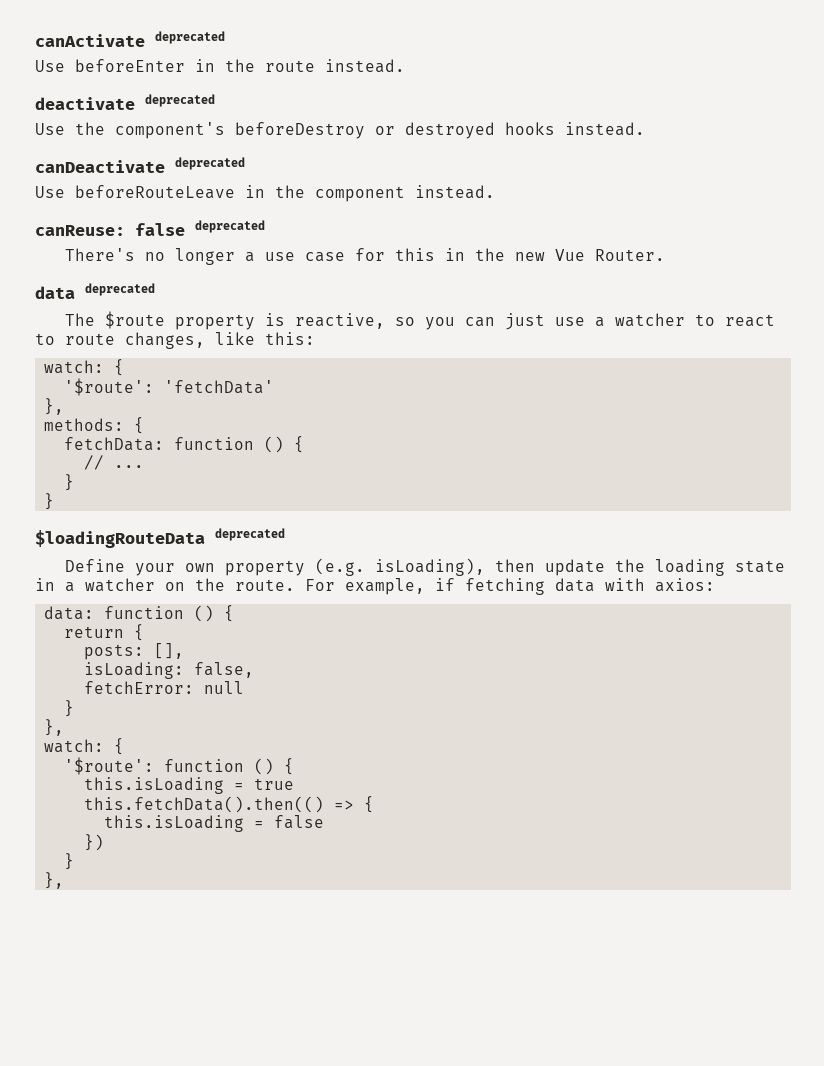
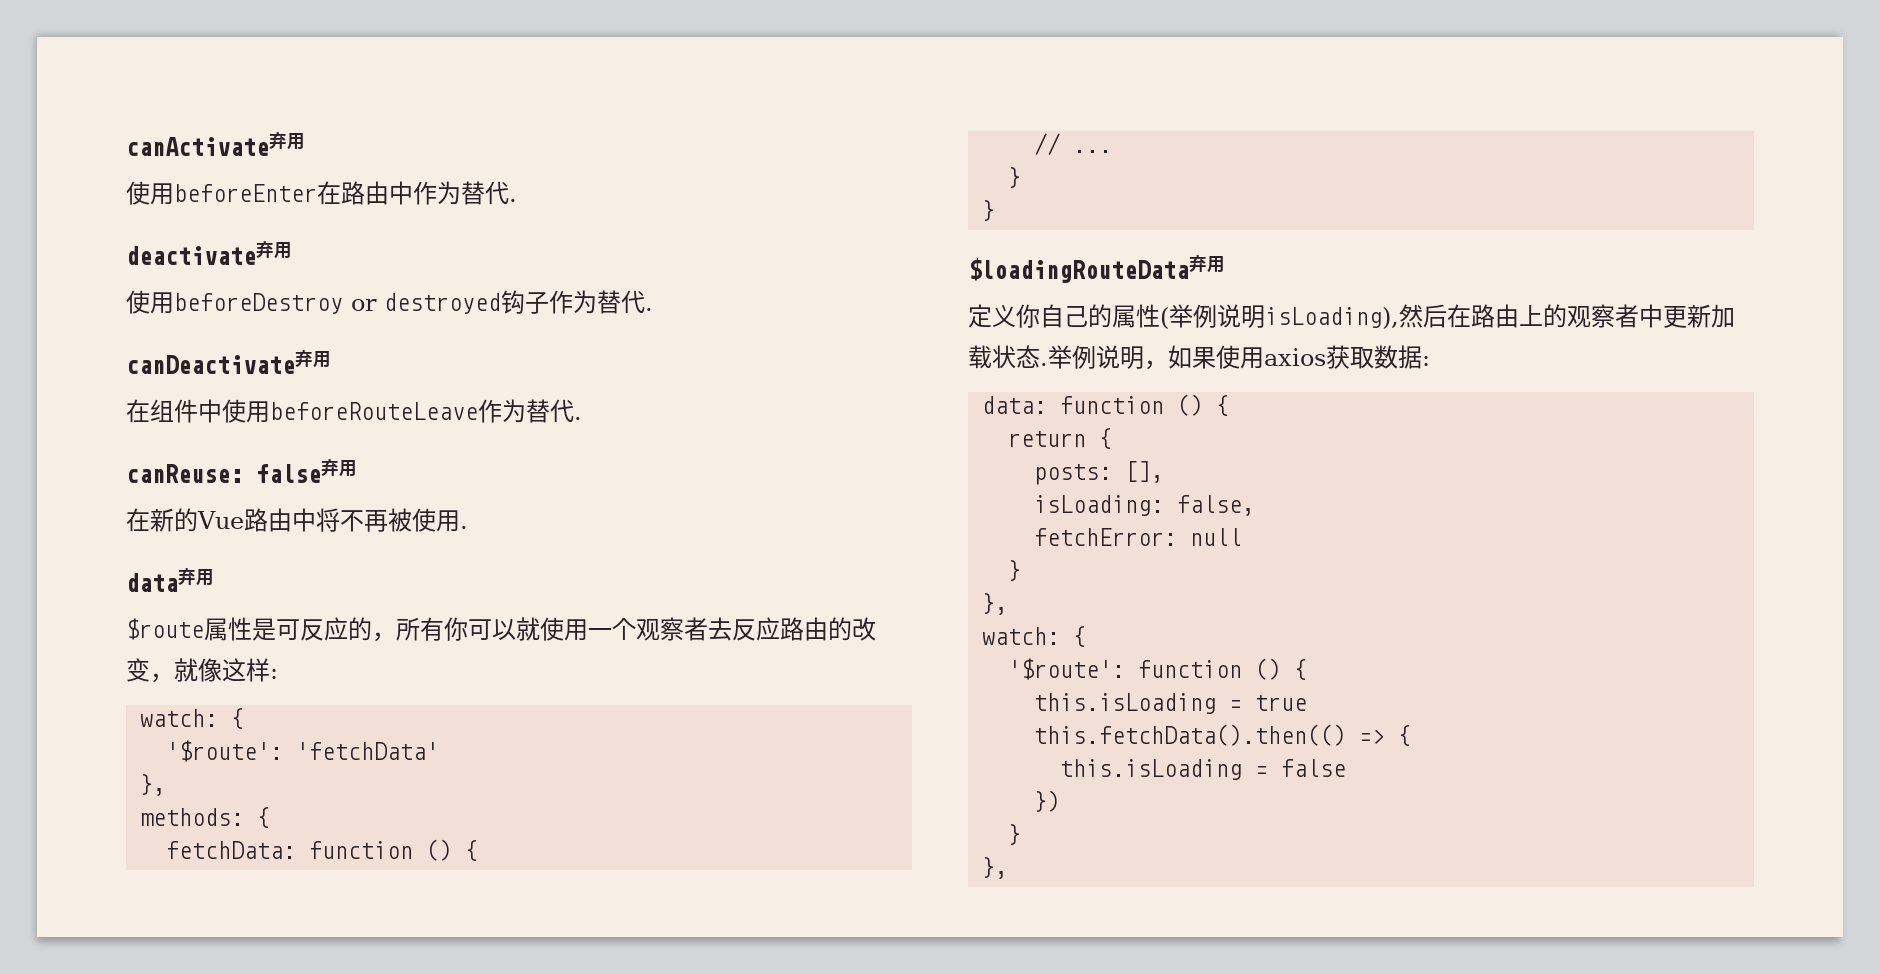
[155,31,225,44] [35,59,405,73] [35,94,215,110] [35,122,645,139] [35,157,245,173] [35,185,495,202] [35,220,265,236] [64,248,665,265] [35,283,155,299] [64,311,775,330] [35,332,315,349] deprecated // Use beforeEnter in the route instead. // deactivate deprecated // Use the component's beforeDestroy or destroyed hooks instead. // canDeactivate deprecated // Use beforeRouteLeave in the component instead. // canReuse: false deprecated // There's no longer a use case for this in the new Vue Router. // data deprecated // The $route property is reactive, so you can just use a watcher to react to route changes, like this: -> [269,132,305,150] [126,181,517,205] [126,241,292,265] [126,290,653,314] [126,350,331,374] [126,399,582,423] [126,459,357,483] [126,508,468,532] [126,568,214,592] [126,617,876,642] [126,658,278,683] 弃用 // 使用beforeEnter在路由中作为替代. // deactivate弃用 // 使用beforeDestroy or destroyed钩子作为替代. // canDeactivate弃用 // 在组件中使用beforeRouteLeave作为替代. // canReuse: false弃用 // 在新的Vue路由中将不再被使用. // data弃用 // $route属性是可反应的，所有你可以就使用一个观察者去反应路由的改变，就像这样:
[215,528,285,541] [64,558,785,576] [35,578,715,595] deprecated // Define your own property (e.g. isLoading), then update the loading state in a watcher on the route. For example, if fetching data with axios: -> [1189,255,1225,273] [968,304,1735,329] [968,345,1430,370] 弃用 // 定义你自己的属性(举例说明isLoading),然后在路由上的观察者中更新加载状态.举例说明，如果使用axios获取数据:

